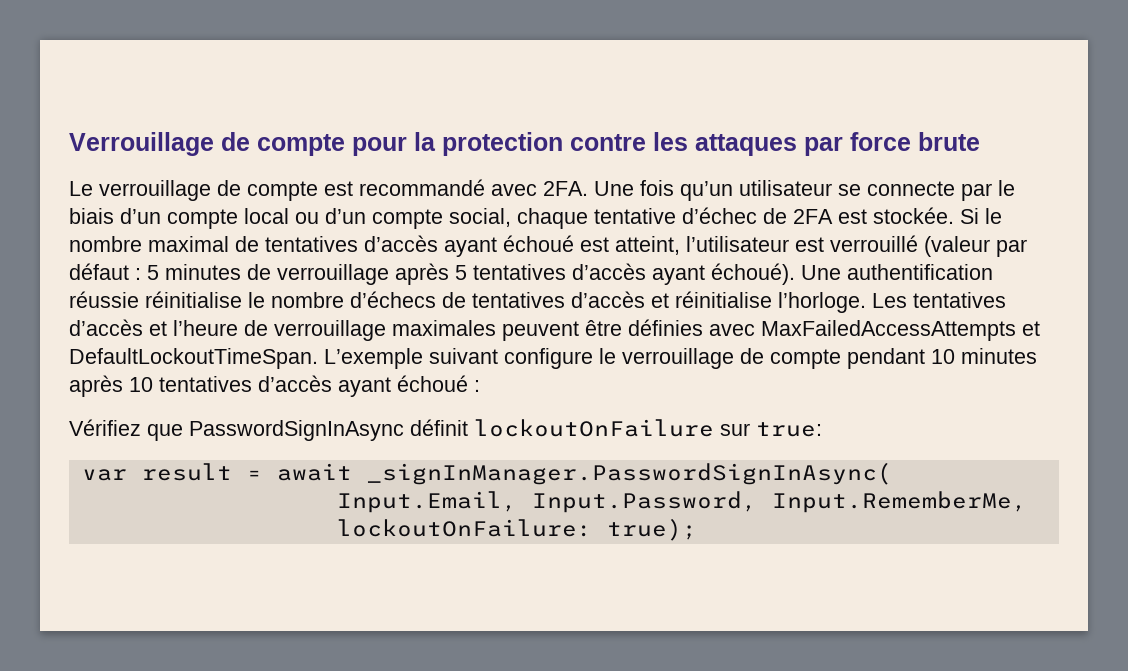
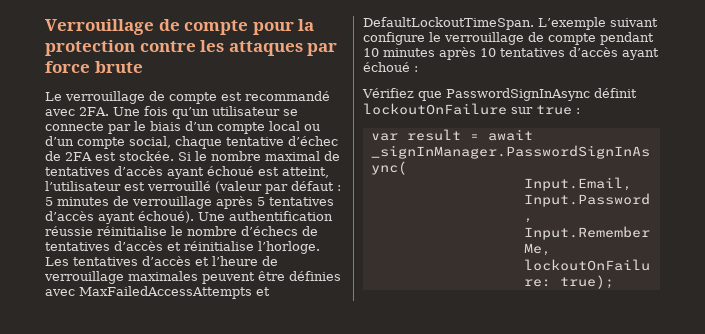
[756,422,822,437] true: -> [536,105,580,115] true :

